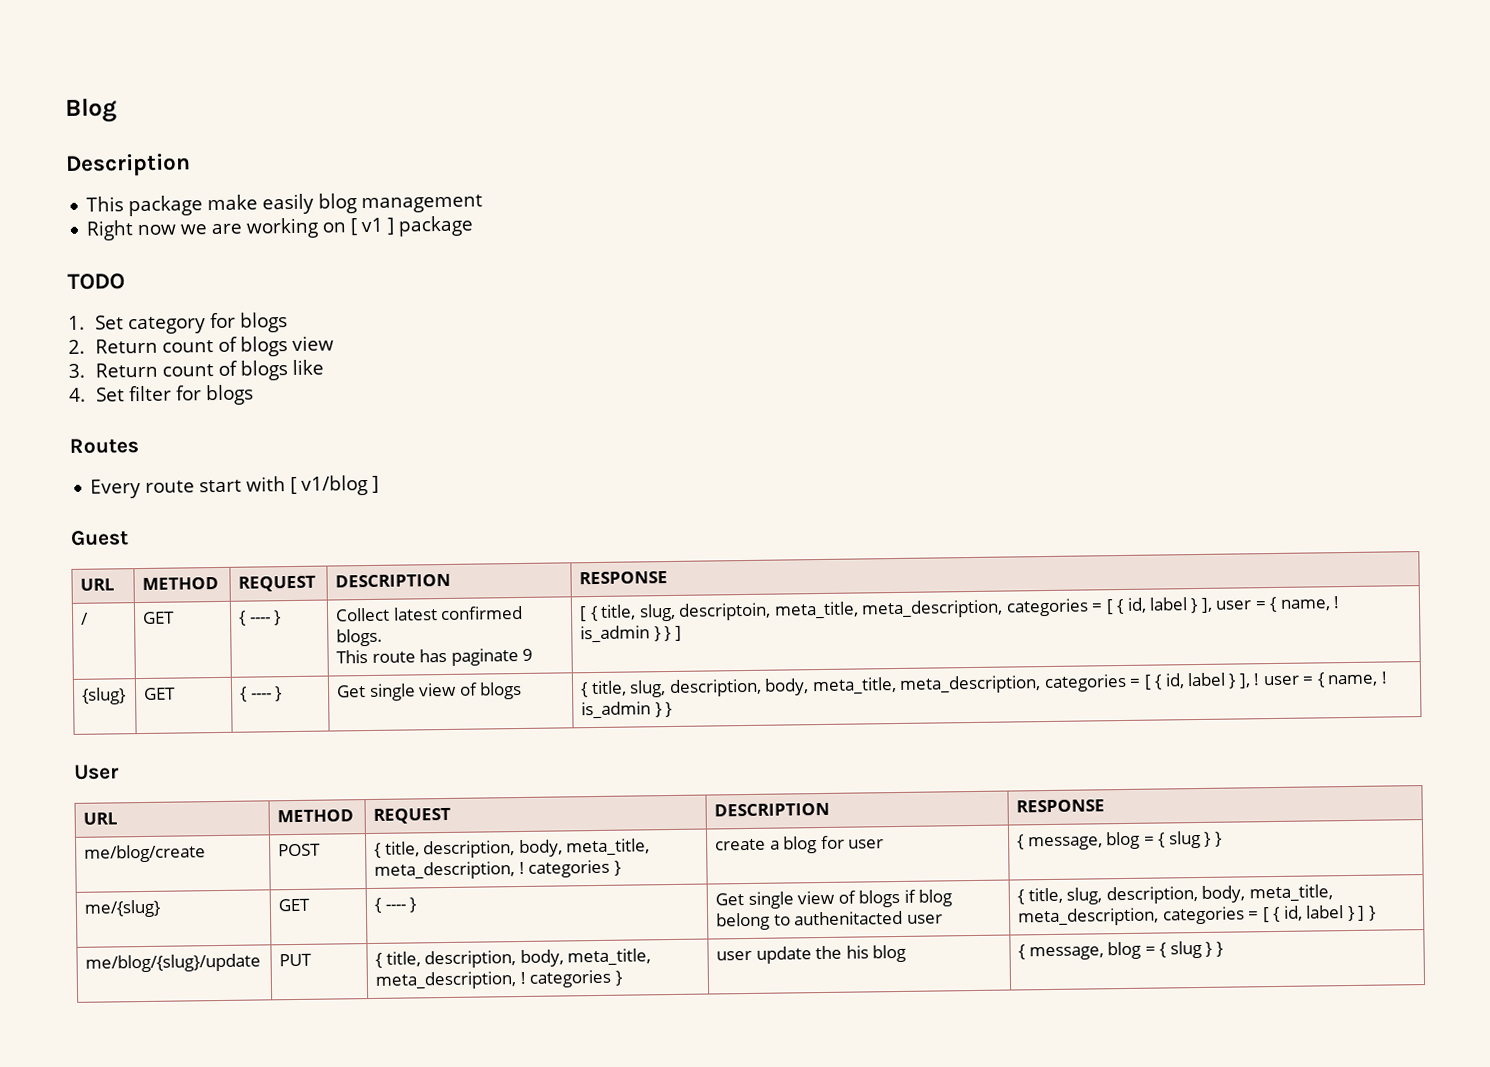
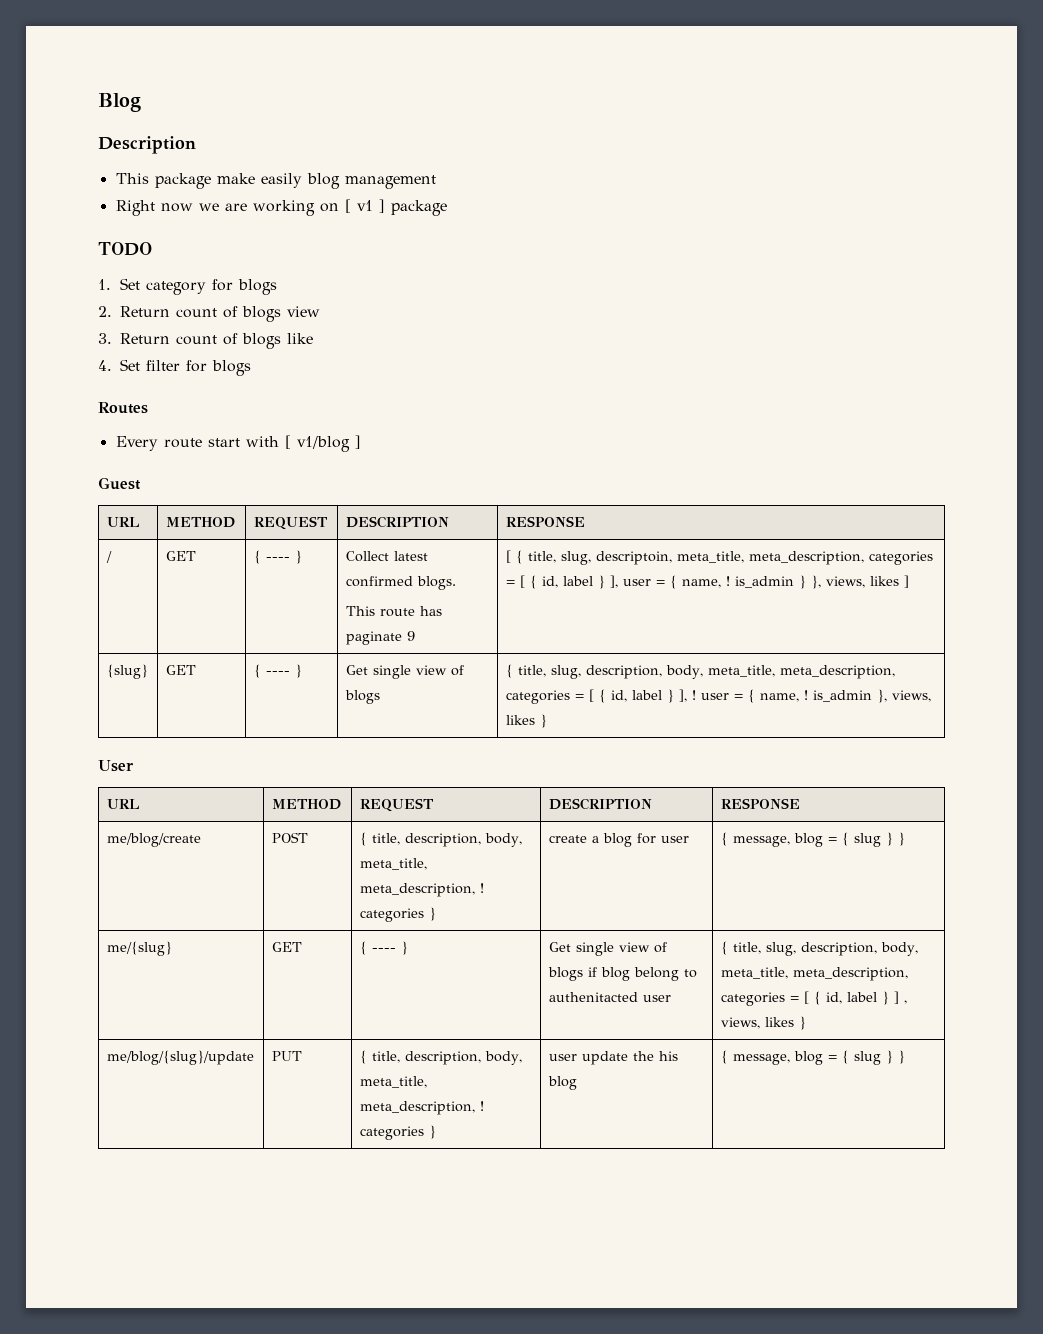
[664,625,672,642] } -> [810,575,899,589] }, views, likes
[654,702,662,718] } -> [876,689,931,703] [505,715,535,725] }, views, likes
(1366, 913) none -> [903,1000,907,1004] [720,1017,794,1029] , views, likes

